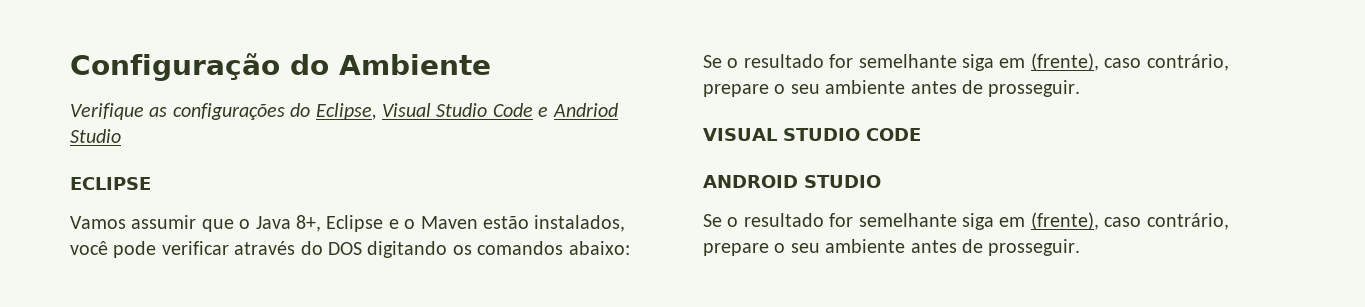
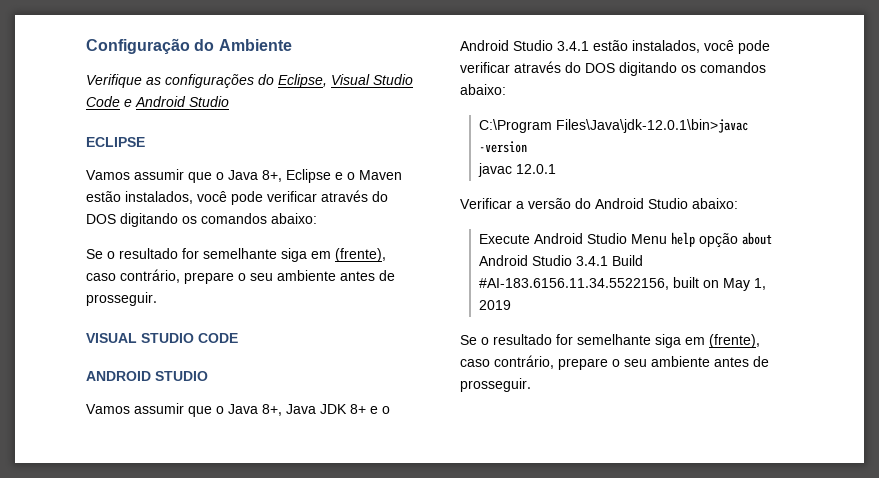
[552,103,618,117] Andriod -> [135,96,186,107] Android
(881, 181) none -> [86,403,390,417] [460,40,770,54] [460,61,766,76] [460,84,506,95] [478,119,748,133] [478,141,527,153] [477,163,556,177] [460,198,738,209] [478,232,772,247] [478,255,643,266] [478,277,766,291] [478,300,511,310] // Vamos assumir que o Java 8+, Java JDK 8+ e o Android Studio 3.4.1 estão instalados, você pode verificar através do DOS digitando os comandos abaixo: // C:\Program Files\Java\jdk-12.0.1\bin>javac -version // javac 12.0.1 // Verificar a versão do Android Studio abaixo: // Execute Android Studio Menu help opção about Android Studio 3.4.1 Build #AI-183.6156.11.34.5522156, built on May 1, 2019

